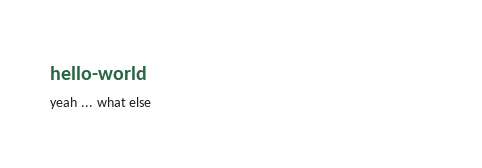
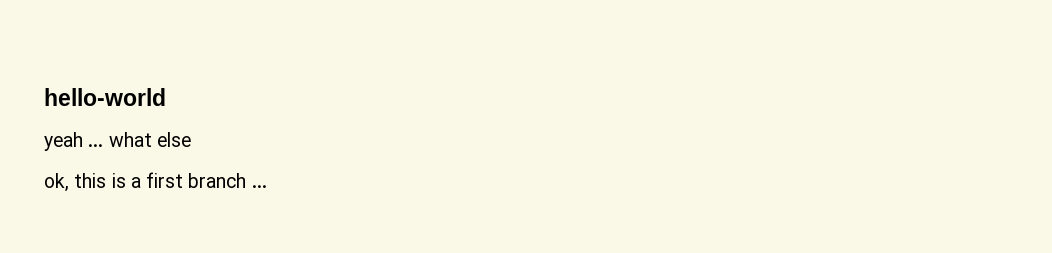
(152, 102) none -> [44,172,267,192] // ok, this is a first branch ...

